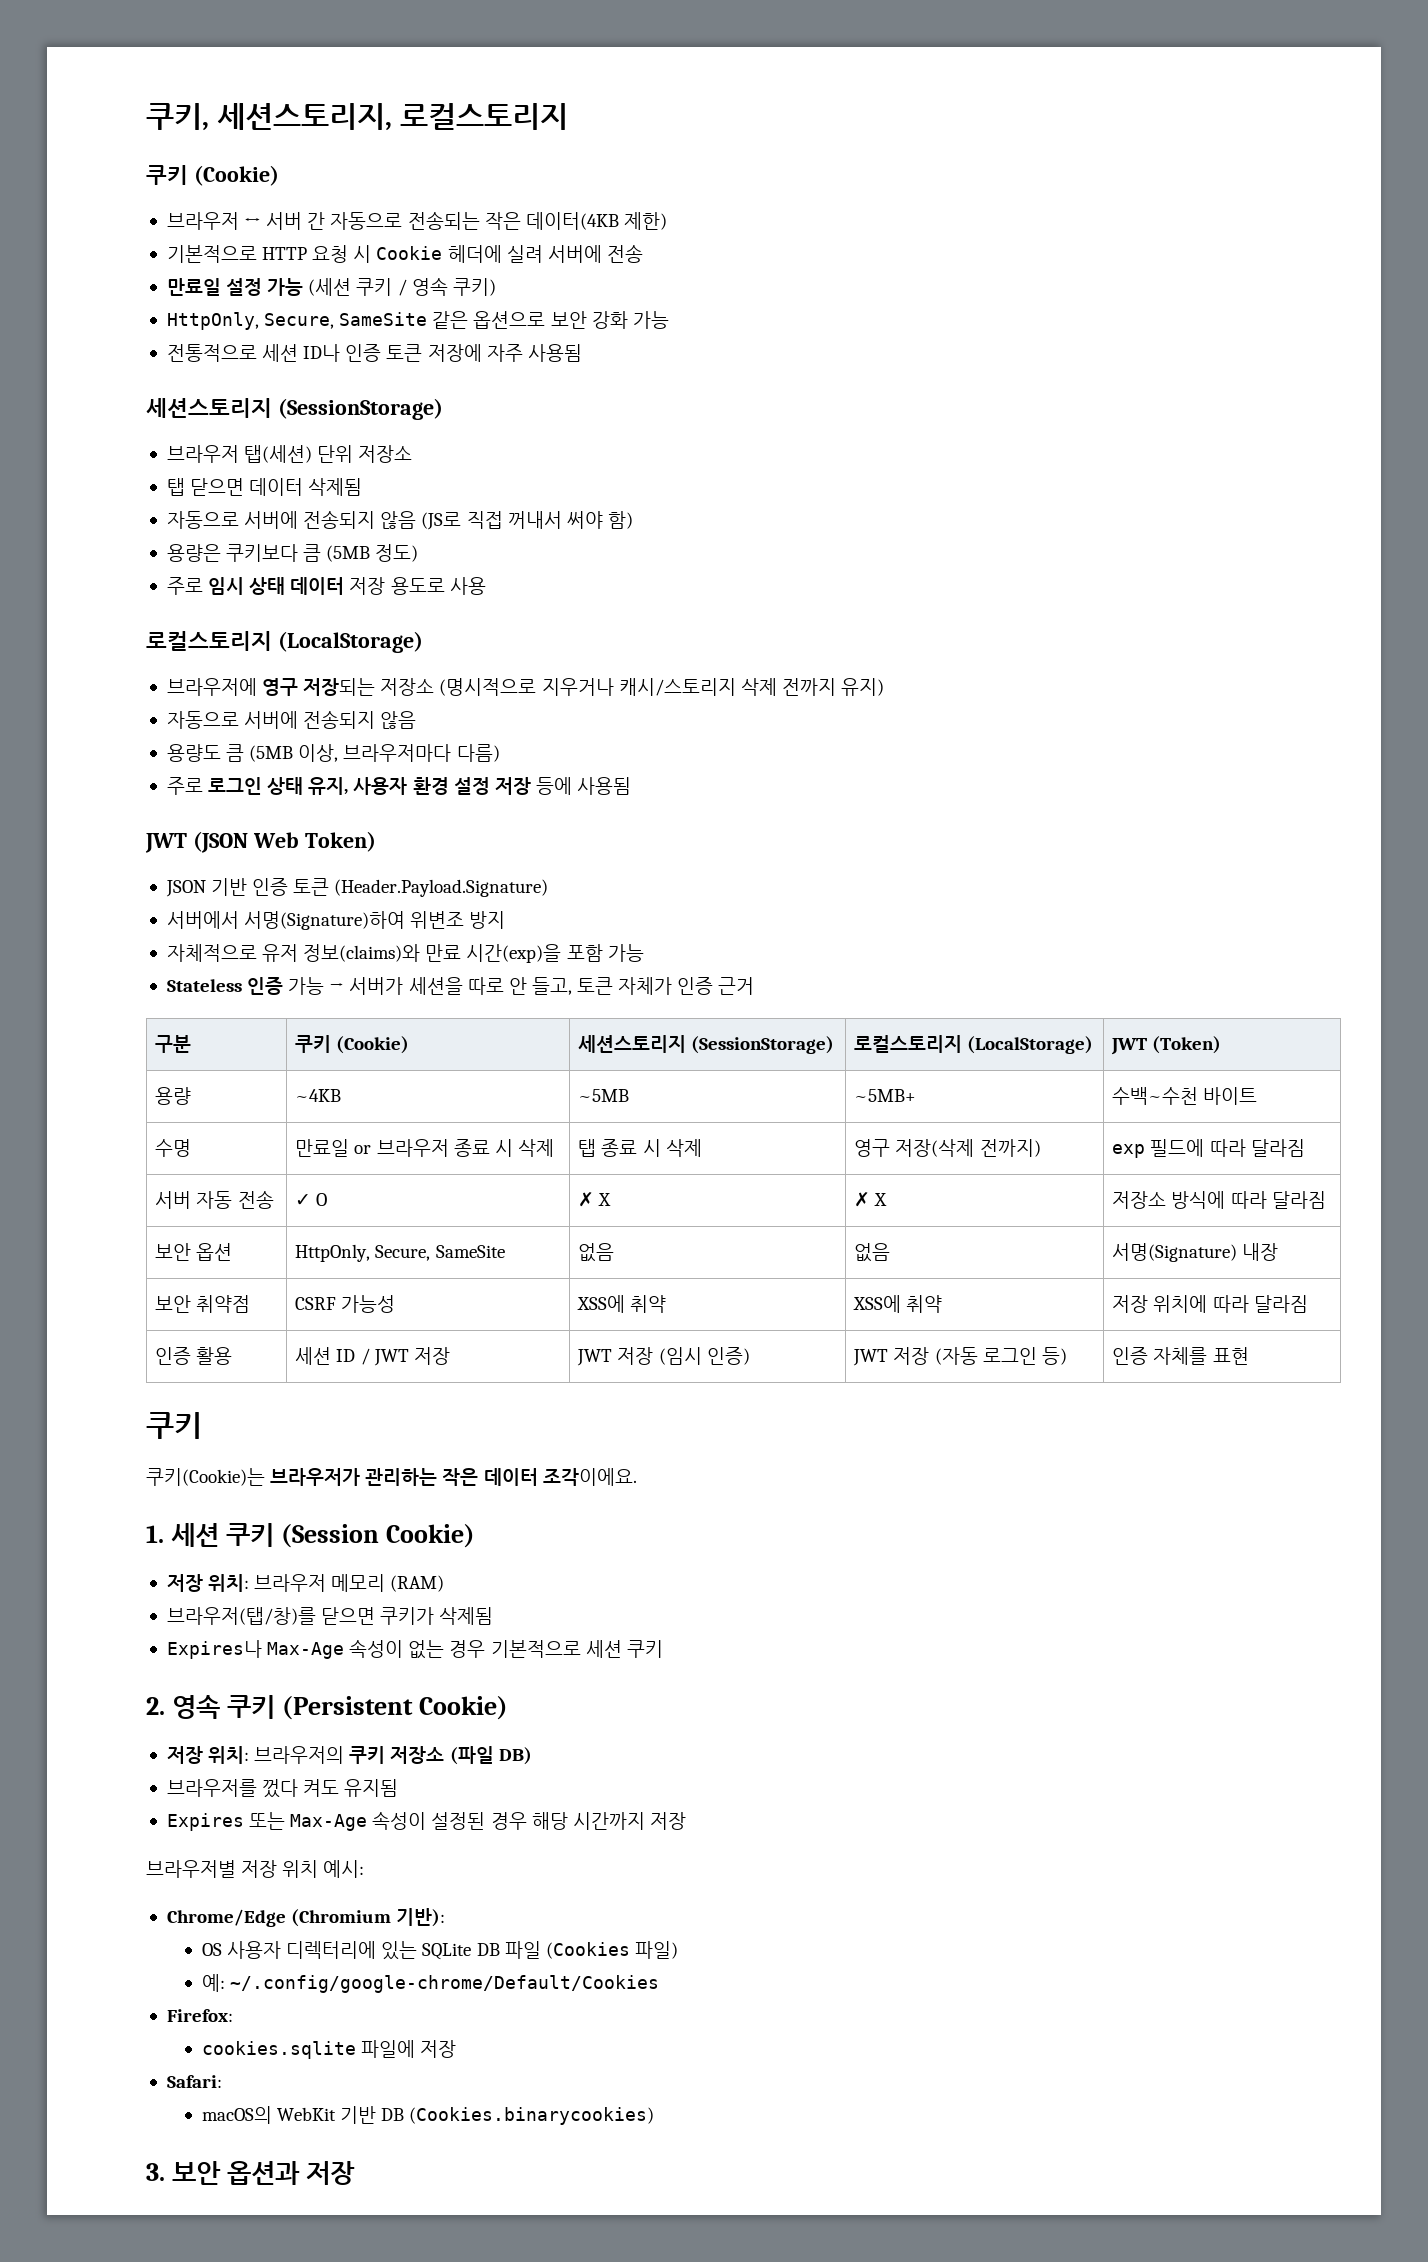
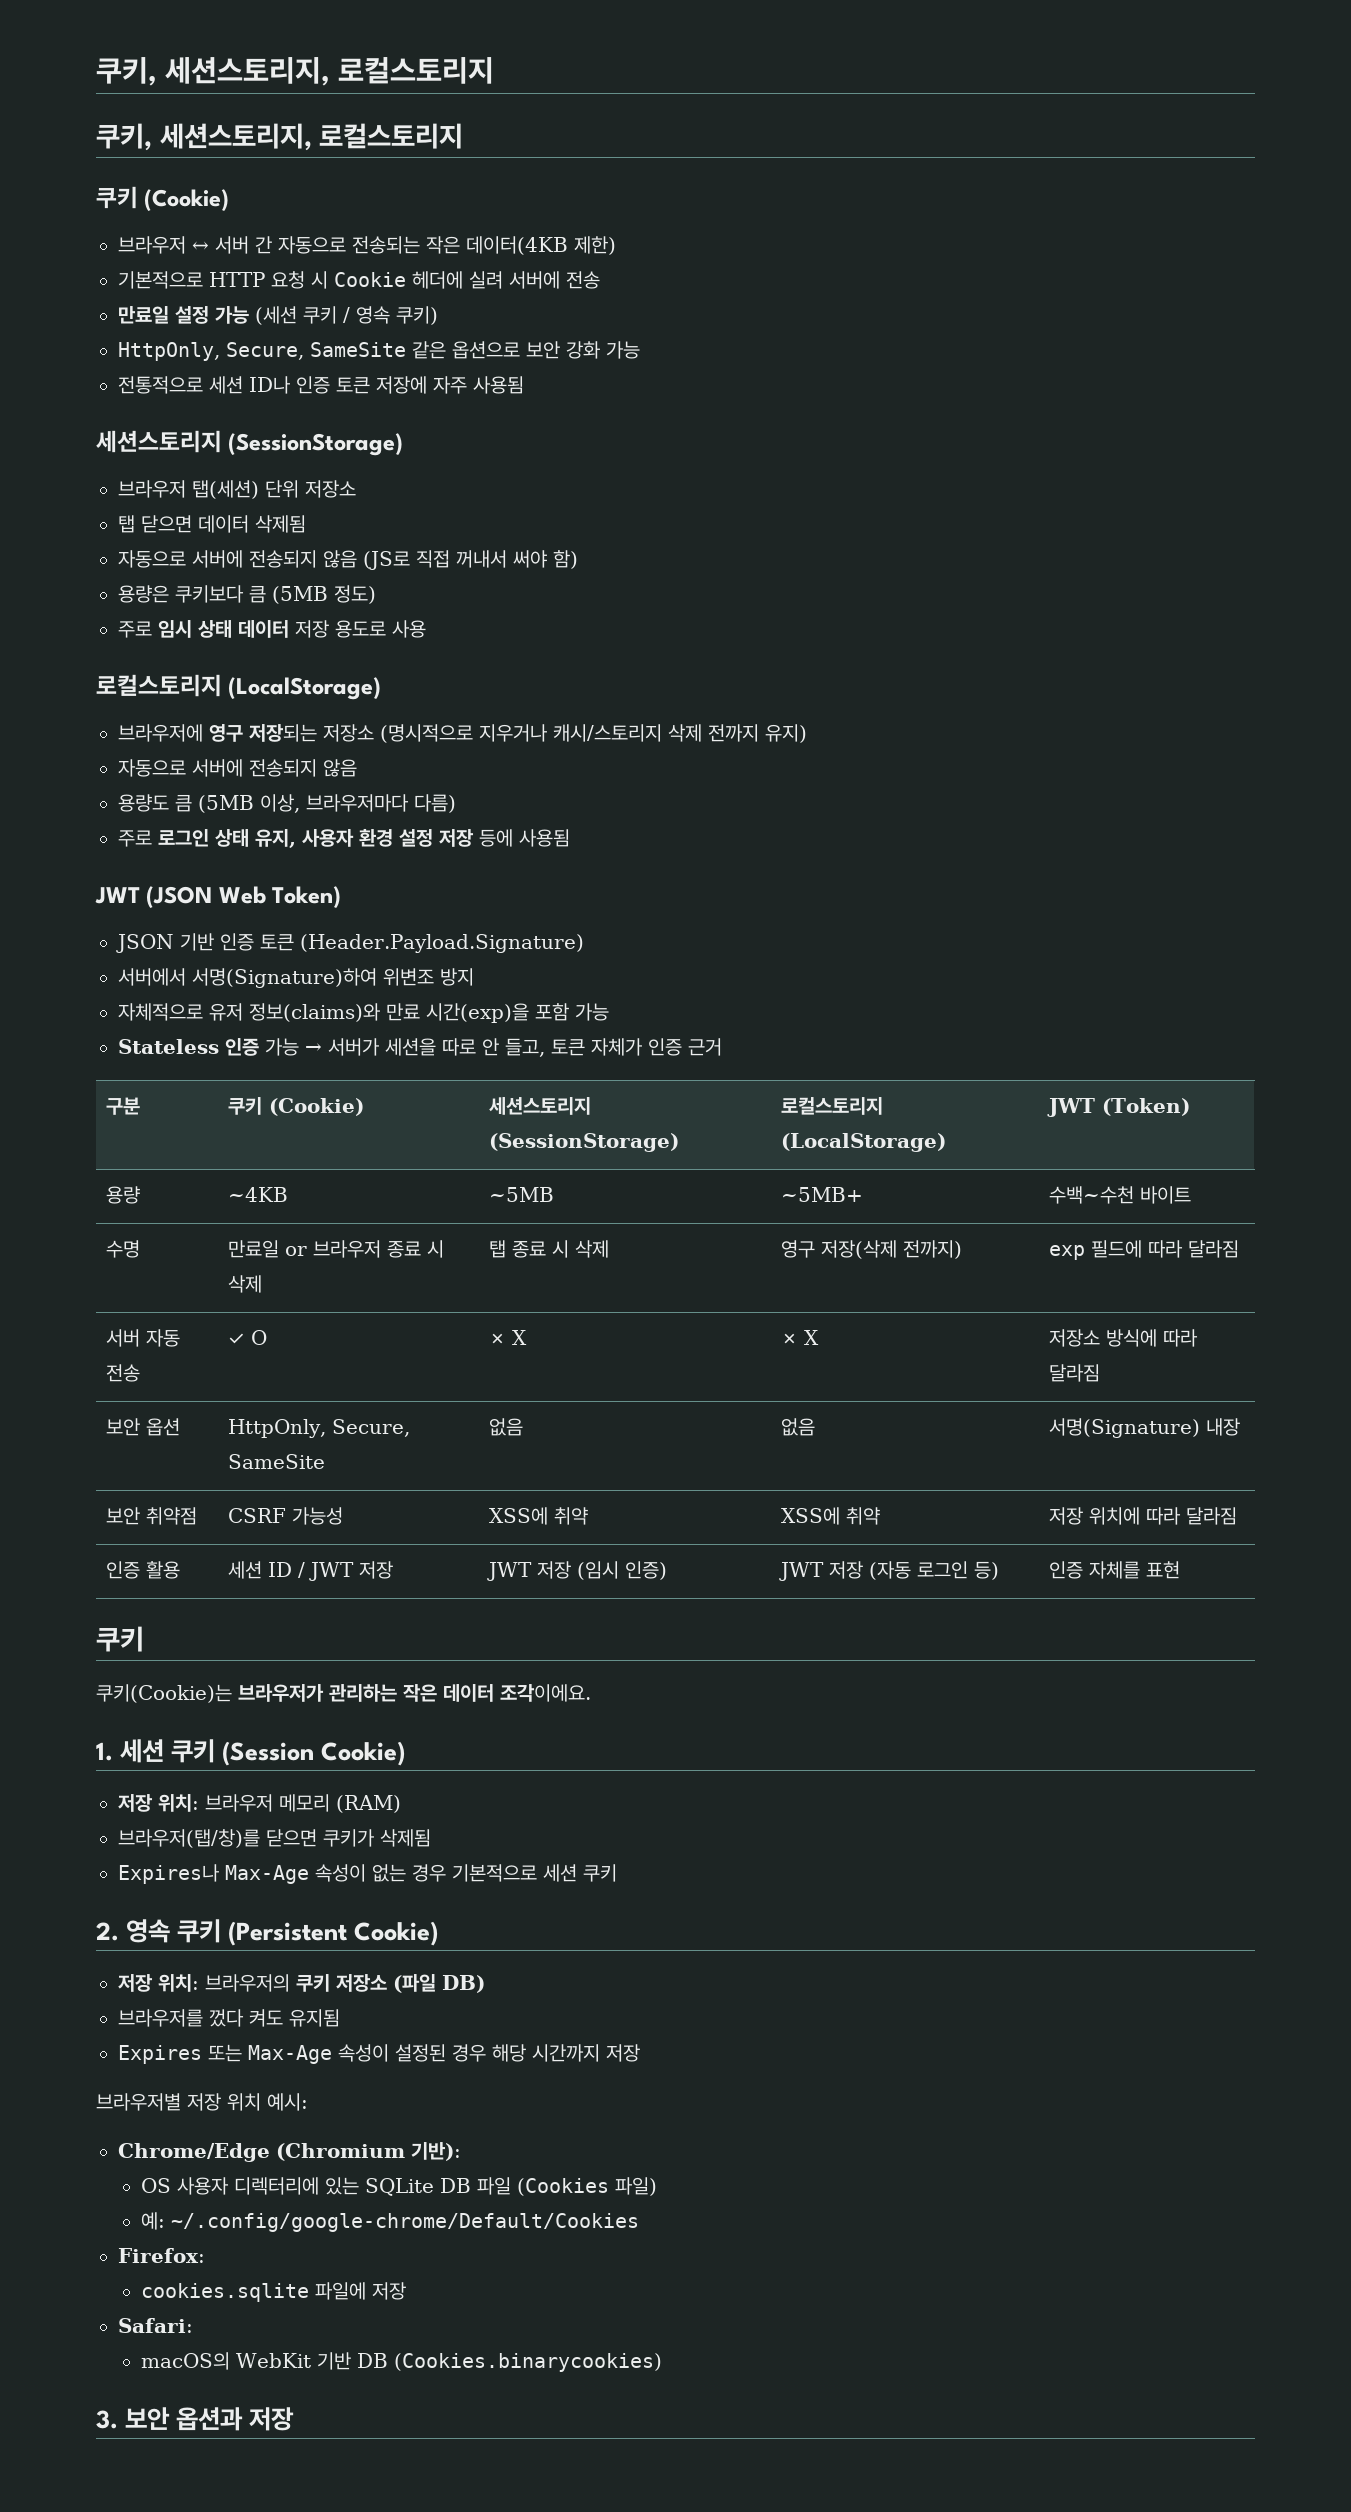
[146,103,568,131] 쿠키, 세션스토리지, 로컬스토리지 -> [96,57,495,86] [96,123,464,151] 쿠키, 세션스토리지, 로컬스토리지 // 쿠키, 세션스토리지, 로컬스토리지

